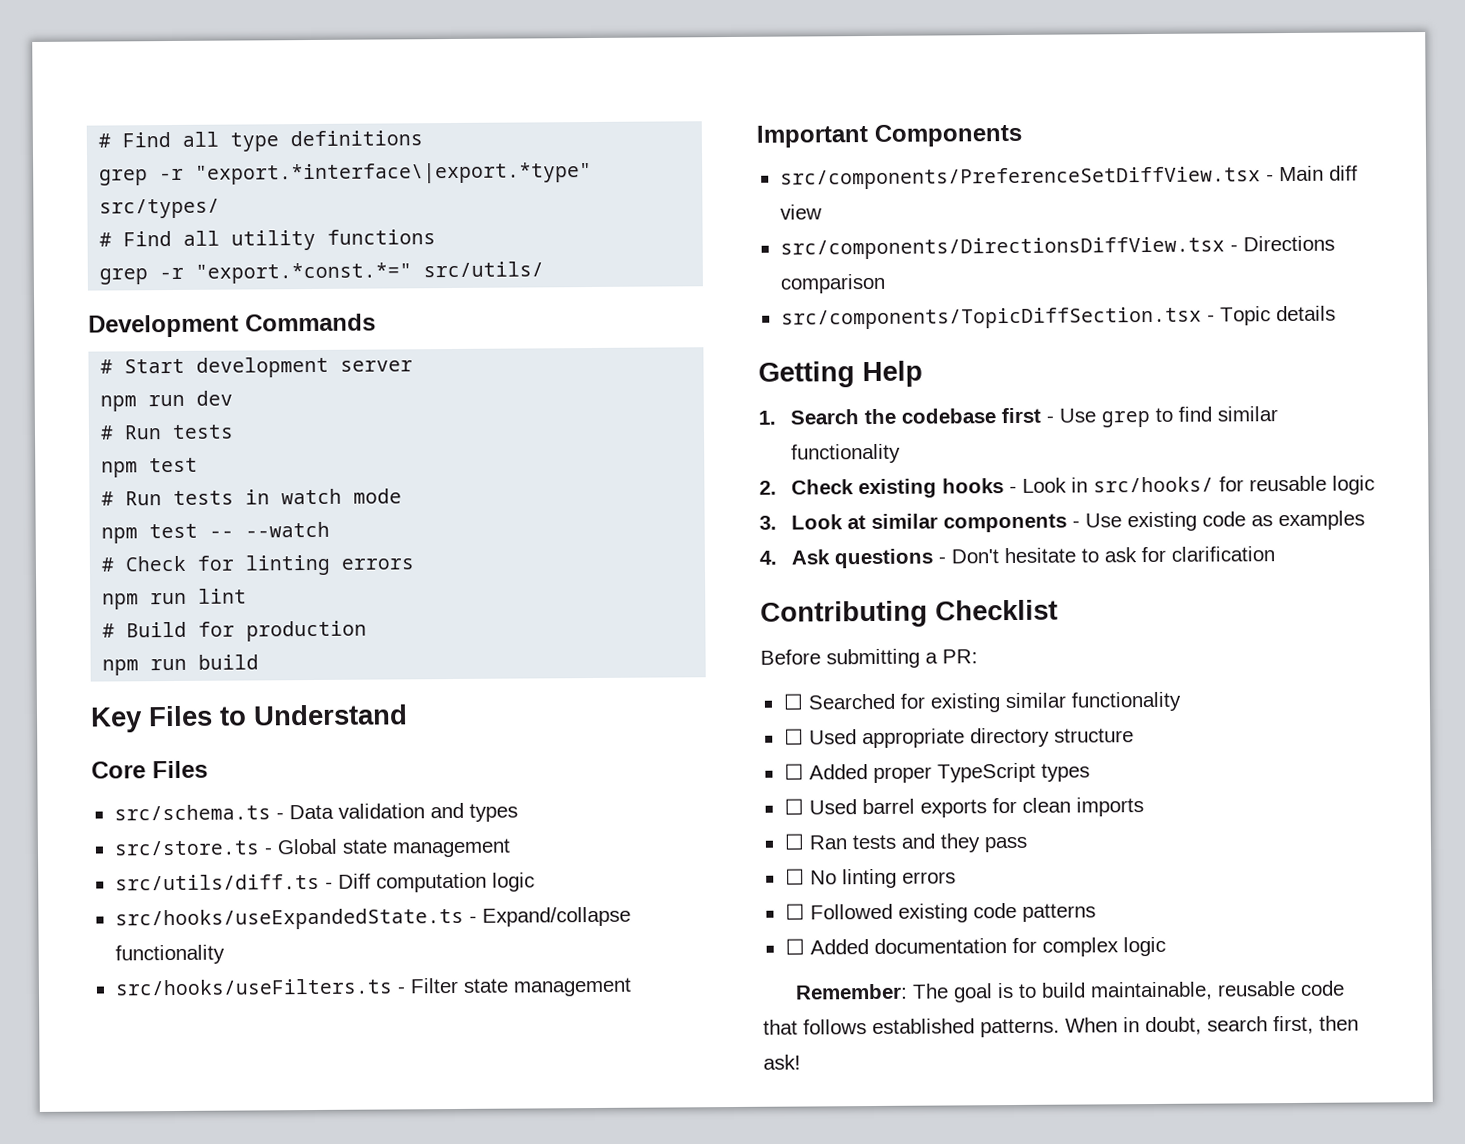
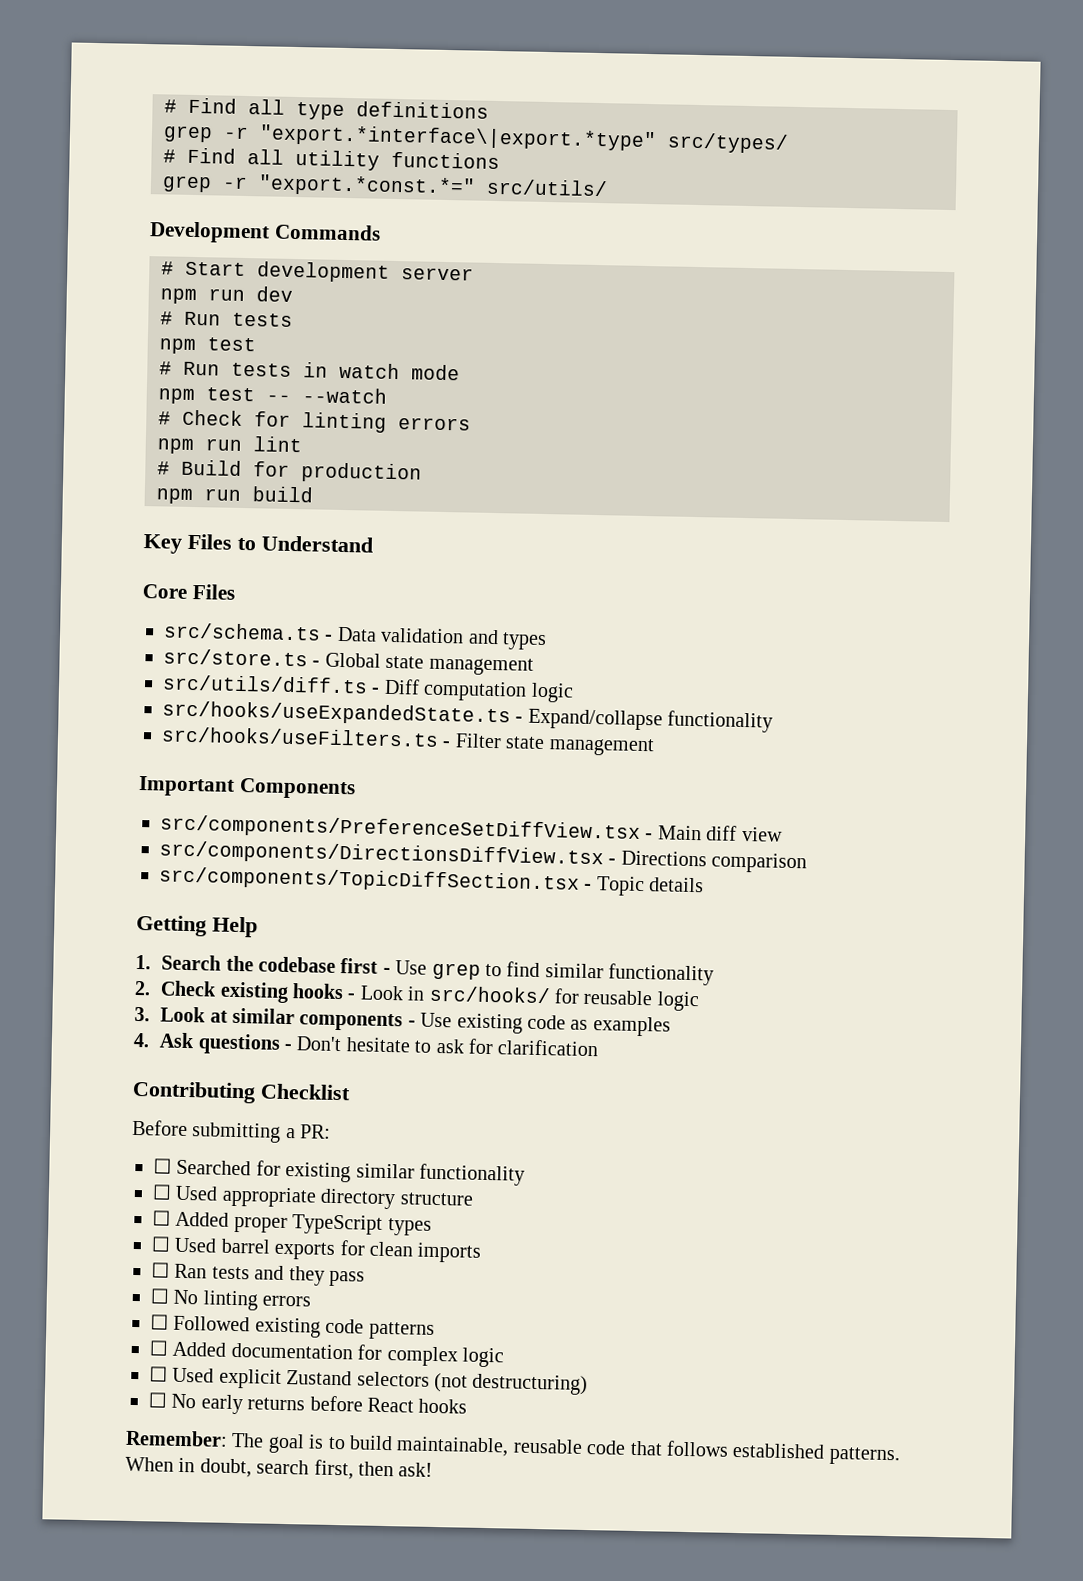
(1166, 946) none -> [149,1366,589,1396] [148,1392,468,1415] // ☐ Used explicit Zustand selectors (not destructuring) // ☐ No early returns before React hooks

